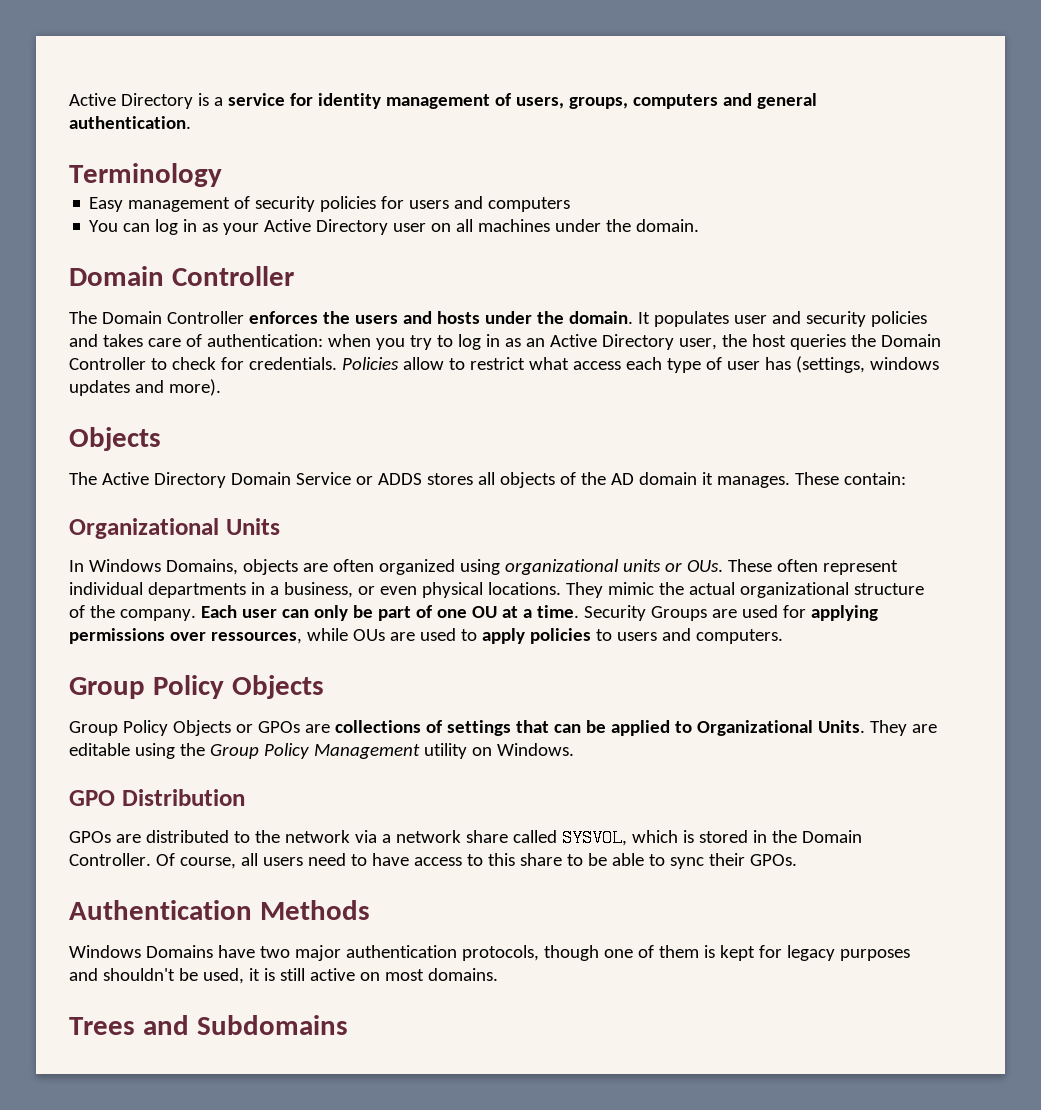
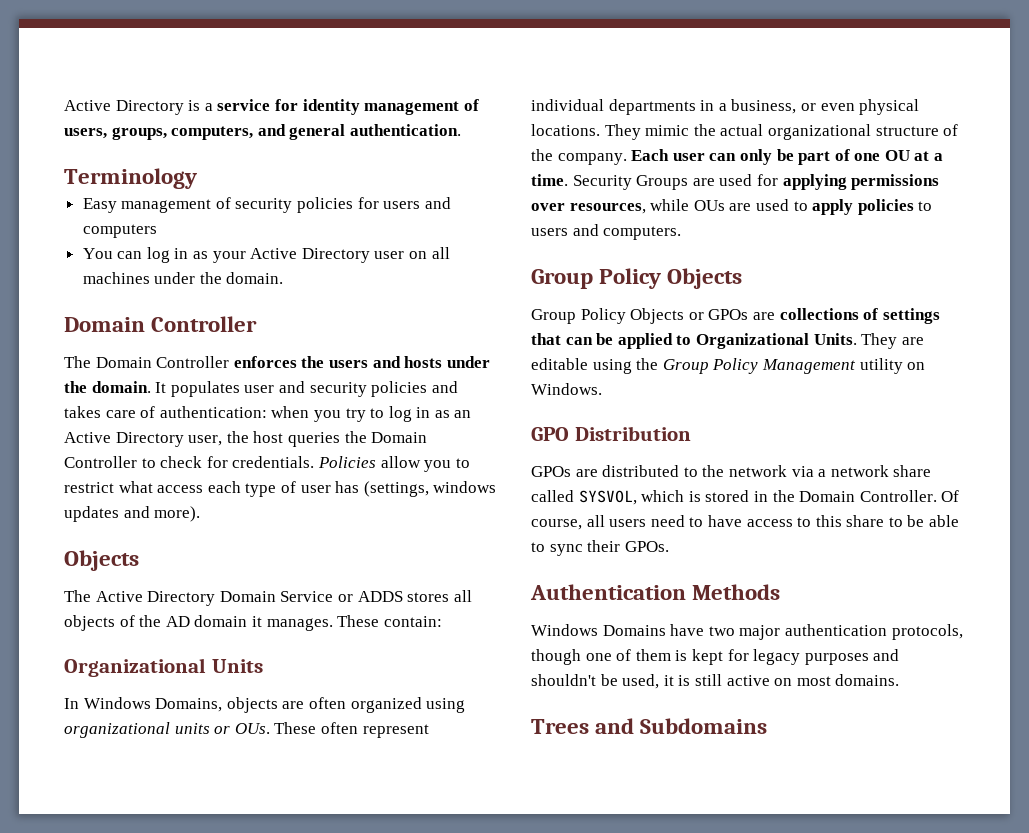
[632,94,718,109] computers -> [171,126,254,140] computers,
(444, 363) none -> [424,460,452,472] you
[210,632,302,644] ressources, -> [569,203,646,214] resources,

